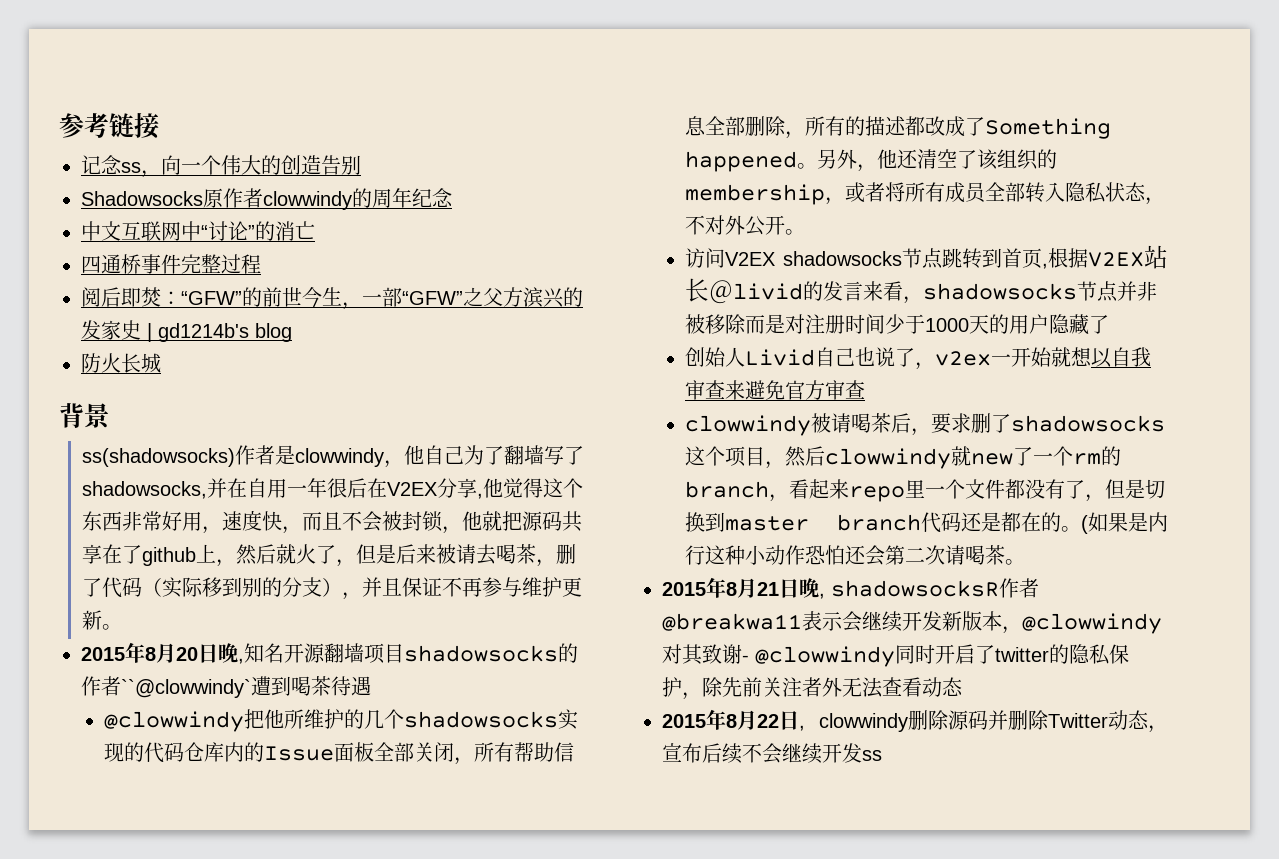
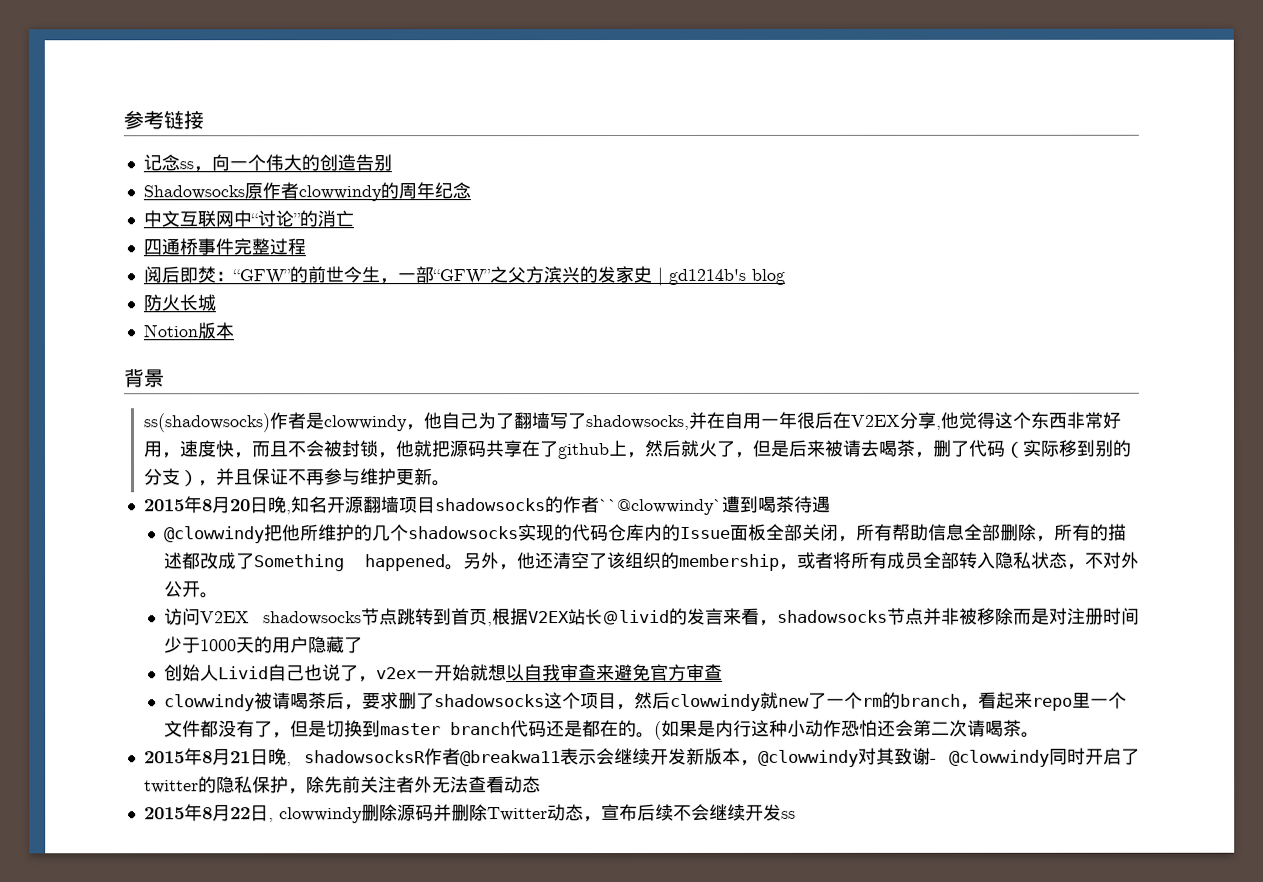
(161, 363) none -> [142,322,234,340] // Notion版本

